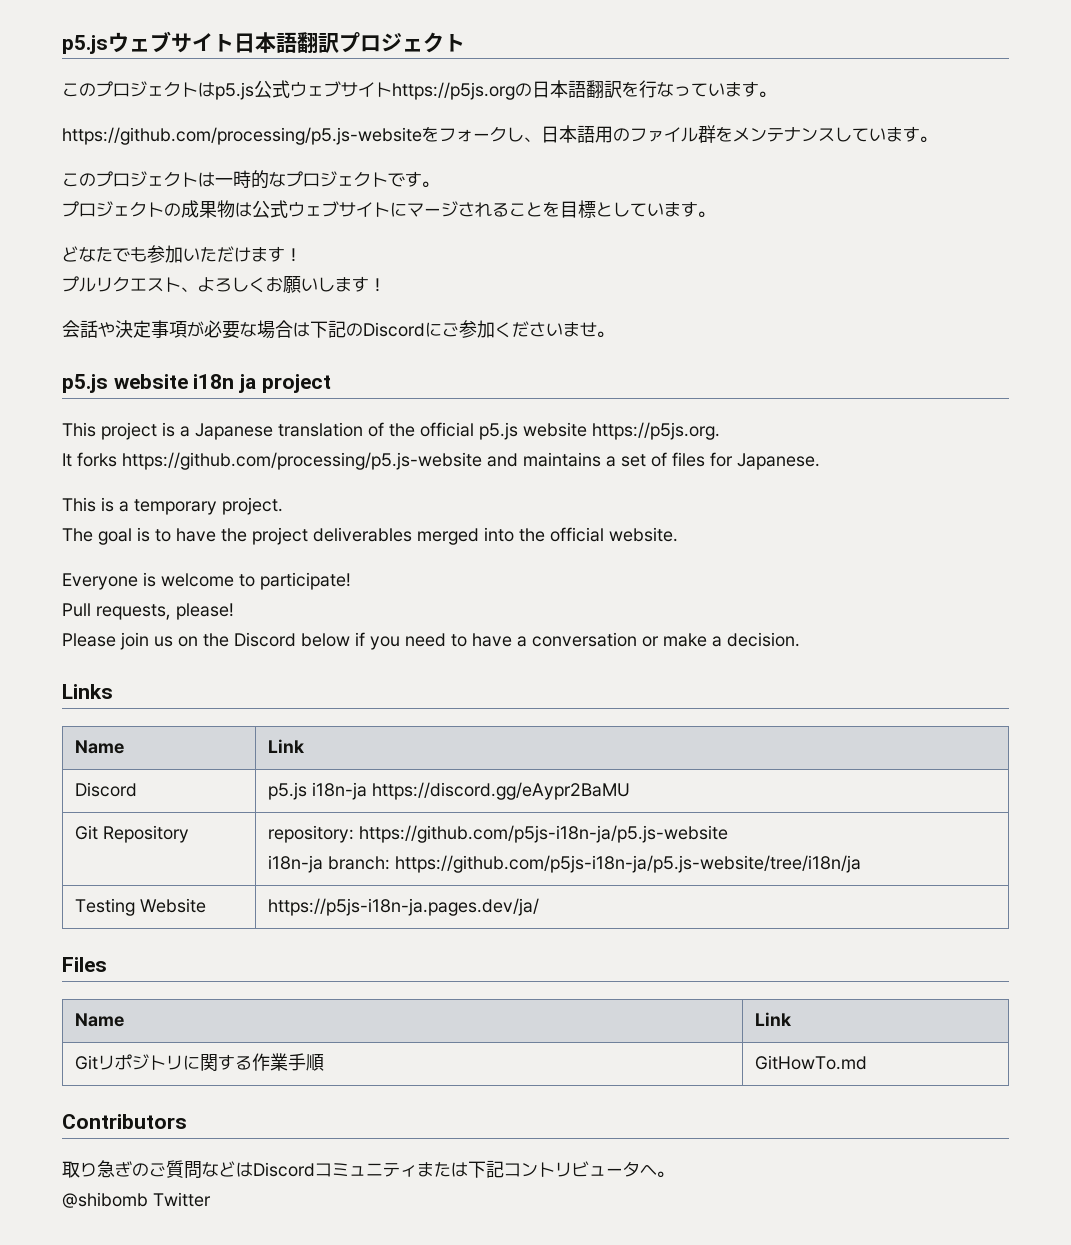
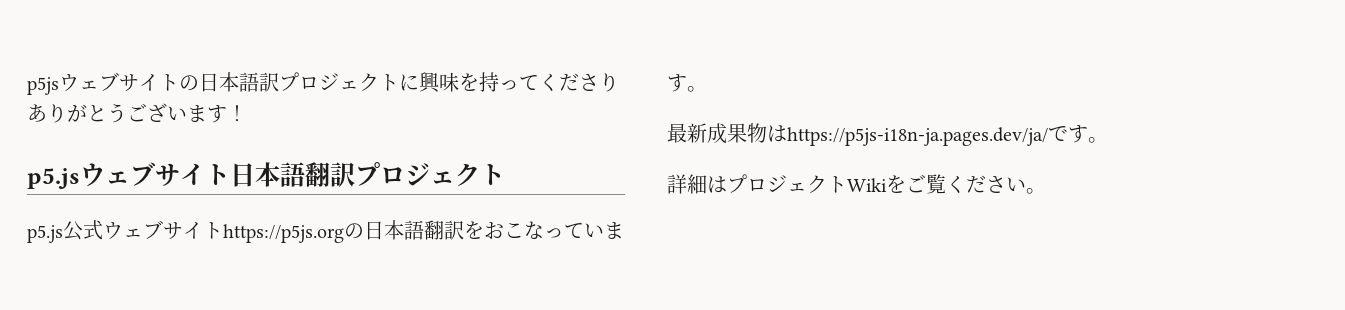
(62, 44) none -> [27,72,619,95] [27,103,247,123] p5jsウェブサイトの日本語訳プロジェクトに興味を持ってくださりありがとうございます！ //
[62,81,215,97] このプロジェクトは -> (505, 175) none
[639,80,657,98] 行 -> [484,222,524,239] おこ
[62,125,937,145] [62,170,439,189] [62,200,715,218] [62,245,302,263] [62,276,386,293] [62,320,495,339] https://github.com/processing/p5.js-websiteをフォークし、日本語用のファイル群をメンテナンスしています。 // このプロジェクトは一時的なプロジェクトです。 // プロジェクトの成果物は公式ウェブサイトにマージされることを目標としています。 // どなたでも参加いただけます！ // プルリクエスト、よろしくお願いします！ // 会話や決定事項が必要な場合は下記のDiscordにご参加 -> [667,123,1108,146] [667,174,946,194] 最新成果物はhttps://p5js-i18n-ja.pages.dev/ja/です。 // 詳細はプロジェクトWikiをご覧
[563,322,614,338] [62,374,331,393] [62,422,720,440] [62,452,820,470] [62,497,283,515] [62,527,678,545] [62,572,351,590] [62,603,234,620] [62,632,800,650] [62,684,113,699] [75,740,125,754] [268,739,306,753] [75,782,138,797] [268,782,631,800] [75,825,190,843] [268,825,729,843] [268,855,862,873] [75,898,207,916] [268,898,540,916] [62,957,107,972] [75,1013,125,1027] [755,1012,793,1026] [75,1053,325,1071] [755,1055,868,1070] [62,1114,187,1129] [62,1160,674,1179] [62,1192,211,1208] ませ。 // p5.js website i18n ja project // This project is a Japanese translation of the official p5.js website https://p5js.org. // It forks https://github.com/processing/p5.js-website and maintains a set of files for Japanese. // This is a temporary project. // The goal is to have the project deliverables merged into the official website. // Everyone is welcome to participate! // Pull requests, please! // Please join us on the Discord below if you need to have a conversation or make a decision. // Links // Name | Link // Discord | p5.js i18n-ja https://discord.gg/eAypr2BaMU // Git Repository | repository: https://github.com/p5js-i18n-ja/p5.js-website // i18n-ja branch: https://github.com/p5js-i18n-ja/p5.js-website/tree/i18n/ja // Testing Website | https://p5js-i18n-ja.pages.dev/ja/ // Files // Name | Link // Gitリポジトリに関する作業手順 | GitHowTo.md // Contributors // 取り急ぎのご質問などはDiscordコミュニティまたは下記コントリビュータへ。 // @shibomb Twitter -> [1026,188,1046,194] 。

